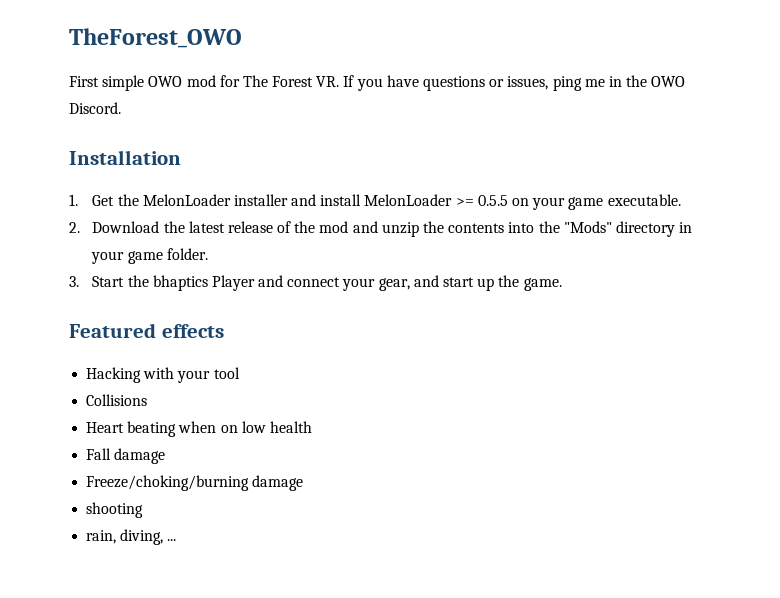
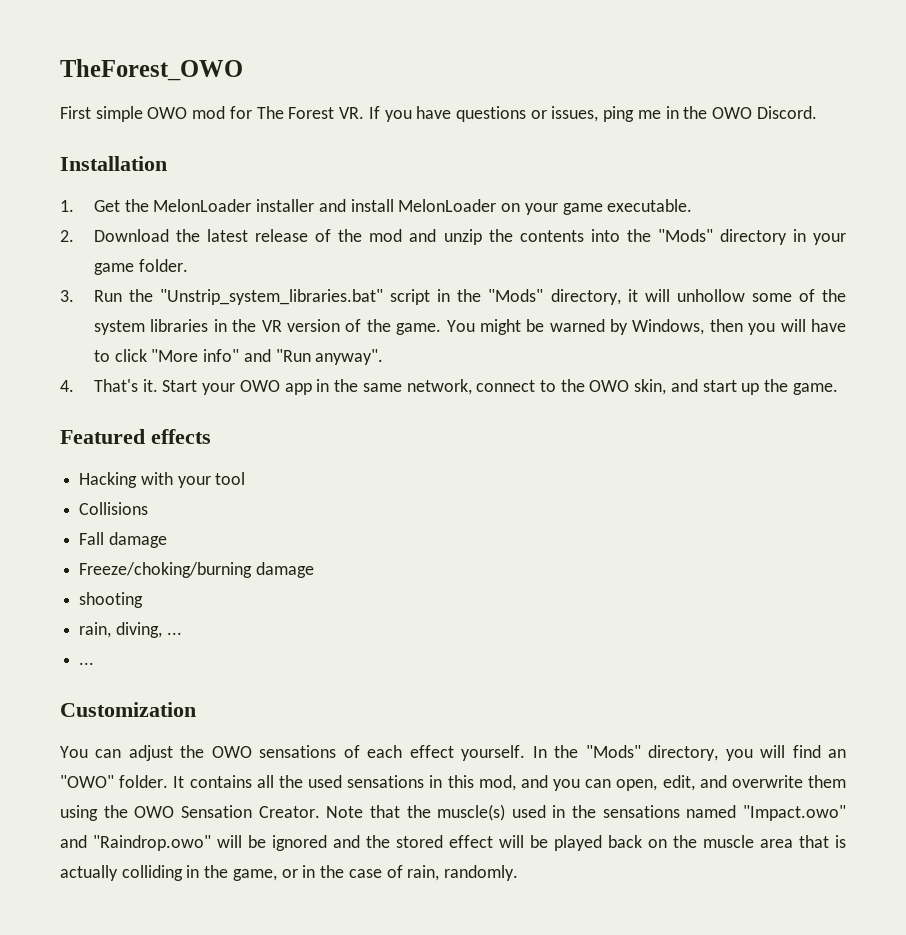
[455,195,508,206] >= 0.5.5 -> (497, 205) none
[92,275,410,291] Start the bhaptics Player and connect your gear, -> [94,289,847,305] [94,319,847,335] [94,349,384,365] [60,379,667,395] Run the "Unstrip_system_libraries.bat" script in the "Mods" directory, it will unhollow some of the system libraries in the VR version of the game. You might be warned by Windows, then you will have to click "More info" and "Run anyway". // 4. That's it. Start your OWO app in the same network, connect to the OWO skin,
[86,421,312,437] // Heart beating when on low health -> (149, 508) none
(177, 540) none -> [79,662,95,665] [60,702,196,717] [60,745,847,761] [60,775,846,791] [60,804,846,821] [60,835,846,851] [60,865,518,881] // ... // Customization // You can adjust the OWO sensations of each effect yourself. In the "Mods" directory, you will find an "OWO" folder. It contains all the used sensations in this mod, and you can open, edit, and overwrite them using the OWO Sensation Creator. Note that the muscle(s) used in the sensations named "Impact.owo" and "Raindrop.owo" will be ignored and the stored effect will be played back on the muscle area that is actually colliding in the game, or in the case of rain, randomly.

